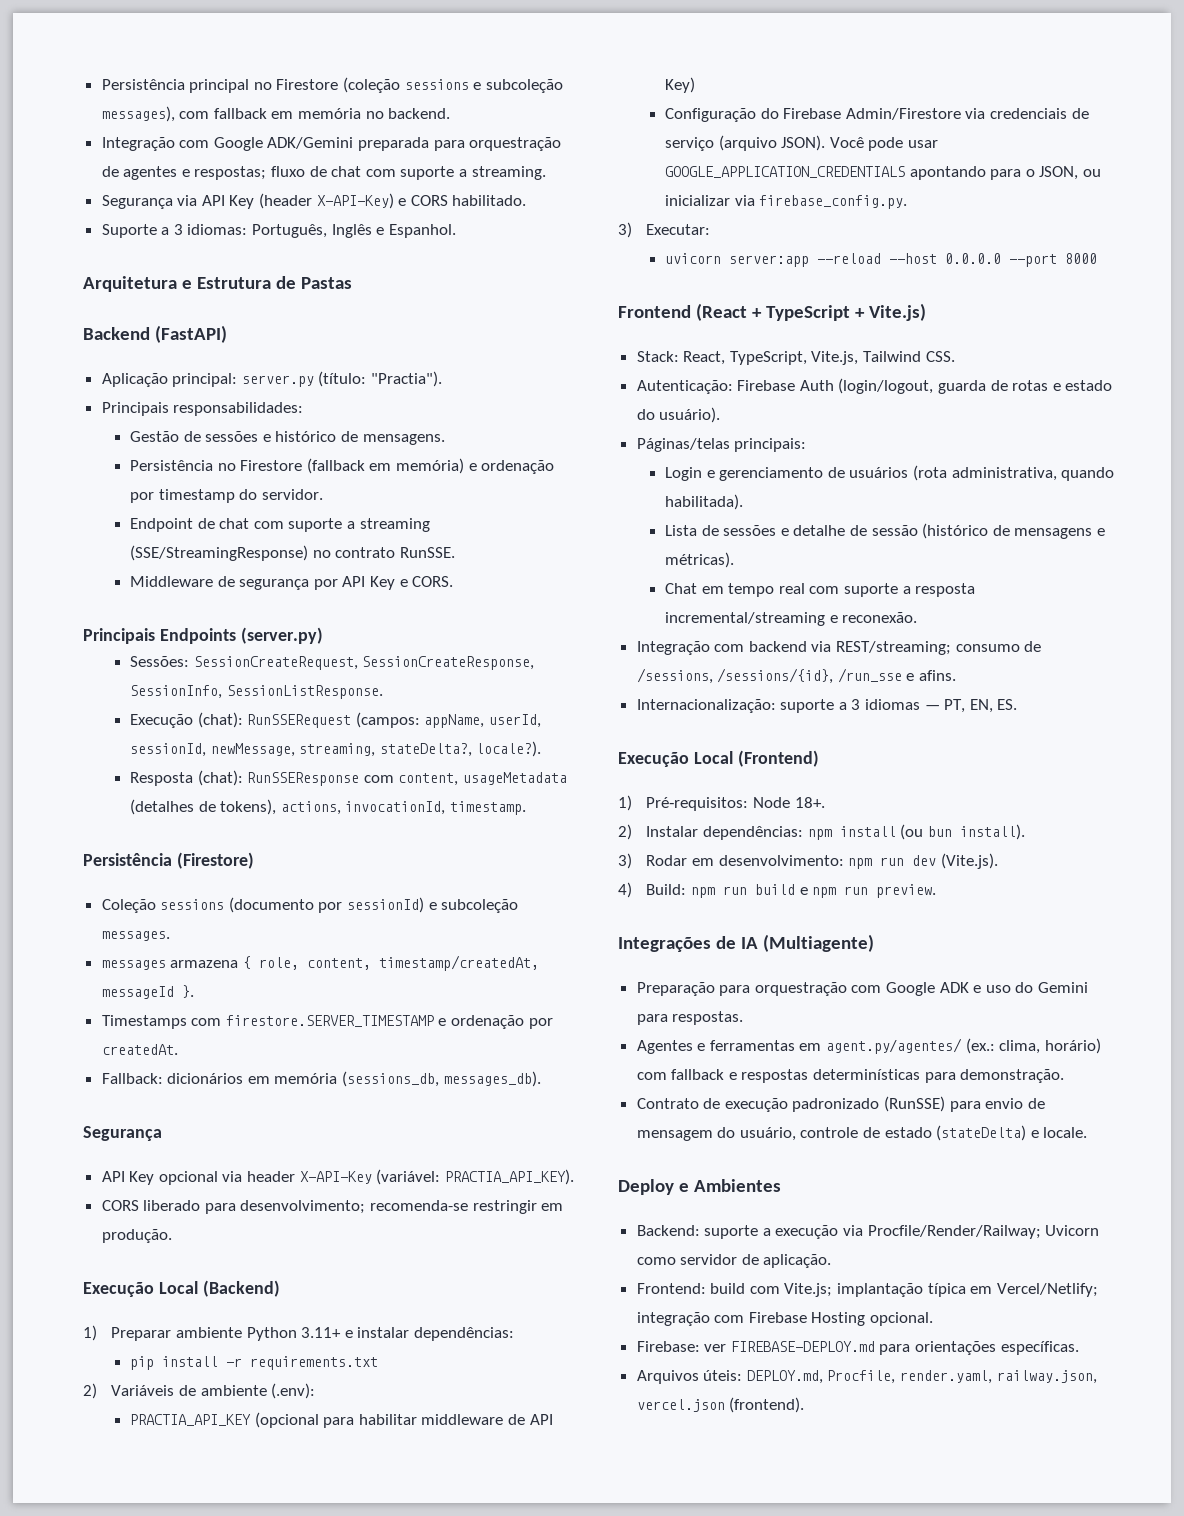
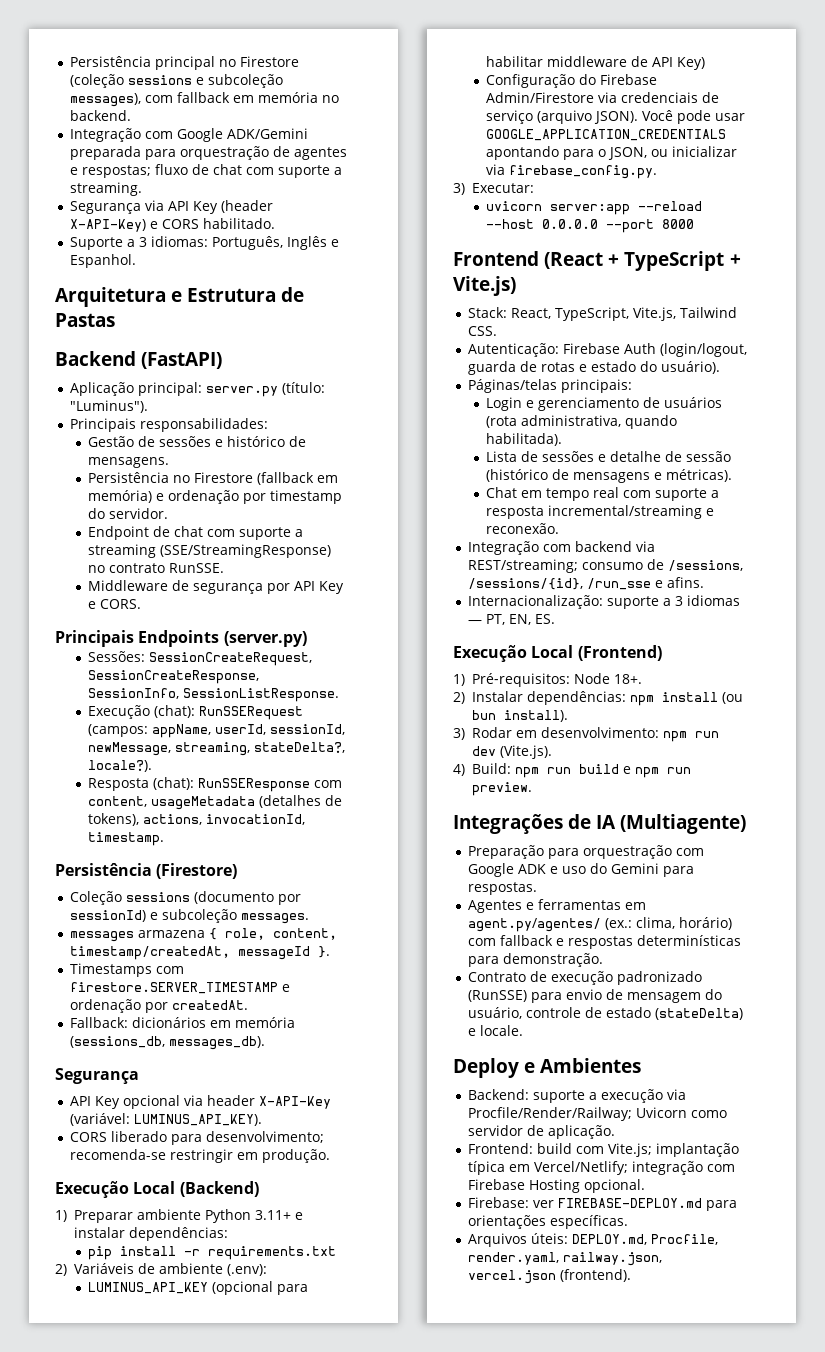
[371,371,443,387] "Practia"). -> [70,400,149,413] "Luminus").
[444,1169,574,1185] PRACTIA_API_KEY). -> [134,1114,263,1126] LUMINUS_API_KEY).
[130,1414,252,1426] PRACTIA_API_KEY -> [88,1282,209,1294] LUMINUS_API_KEY

